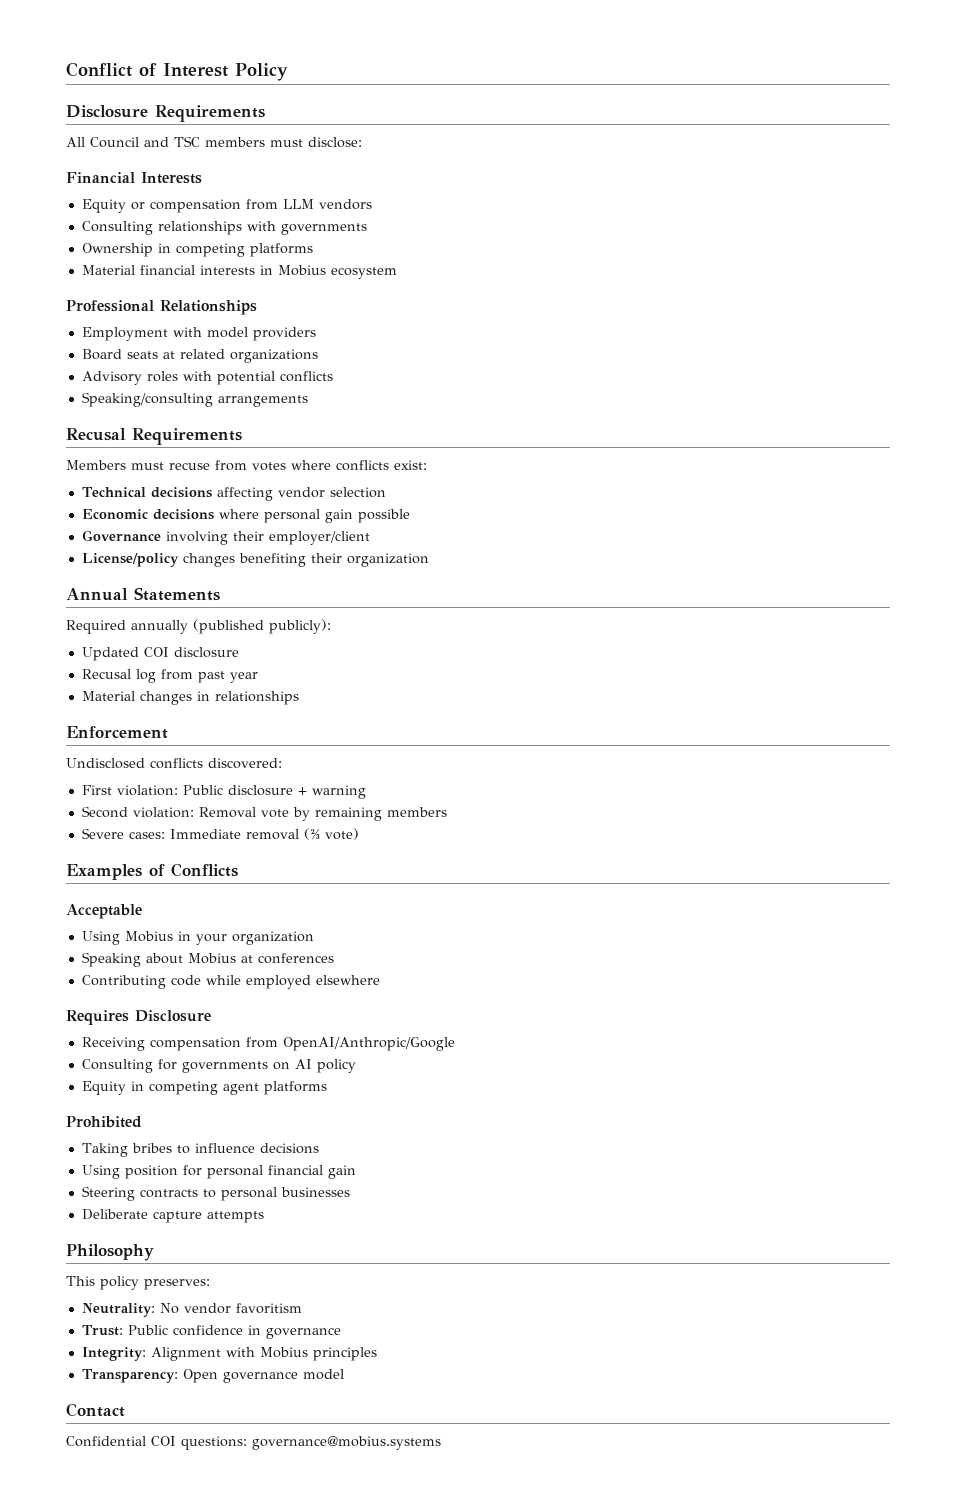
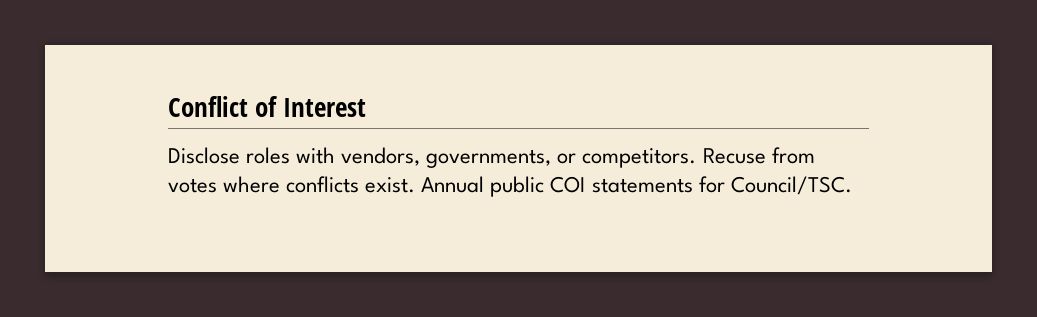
[235,63,288,81] [66,105,265,122] [66,136,362,148] [66,172,202,184] [81,199,372,213] [81,221,367,235] [81,243,313,257] [81,265,397,279] [66,300,257,315] [81,327,316,341] [81,349,318,363] [81,371,333,385] [81,392,308,407] [66,428,242,445] [66,460,427,471] [81,487,386,501] [81,509,410,523] [81,530,370,545] [81,553,429,567] [66,587,220,601] [66,619,331,634] [81,647,239,661] [81,669,258,683] [81,691,299,705] [66,726,168,739] [66,758,282,769] [81,785,366,799] [81,806,447,821] [81,828,359,840] [66,863,238,880] [66,904,142,919] [81,931,314,945] [81,952,334,967] [81,975,380,989] [66,1010,211,1025] [81,1037,455,1051] [81,1059,356,1073] [81,1081,327,1095] [66,1116,142,1128] [81,1143,319,1157] [81,1165,356,1179] [81,1186,350,1201] [81,1209,264,1223] [66,1244,154,1261] [66,1276,210,1290] [81,1303,302,1317] [81,1325,341,1339] [81,1347,377,1361] [81,1369,344,1383] [66,1403,125,1417] [66,1436,441,1450] Policy // Disclosure Requirements // All Council and TSC members must disclose: // Financial Interests // Equity or compensation from LLM vendors // Consulting relationships with governments // Ownership in competing platforms // Material financial interests in Mobius ecosystem // Professional Relationships // Employment with model providers // Board seats at related organizations // Advisory roles with potential conflicts // Speaking/consulting arrangements // Recusal Requirements // Members must recuse from votes where conflicts exist: // Technical decisions affecting vendor selection // Economic decisions where personal gain possible // Governance involving their employer/client // License/policy changes benefiting their organization // Annual Statements // Required annually (published publicly): // Updated COI disclosure // Recusal log from past year // Material changes in relationships // Enforcement // Undisclosed conflicts discovered: // First violation: Public disclosure + warning // Second violation: Removal vote by remaining members // Severe cases: Immediate removal (⅔ vote) // Examples of Conflicts // Acceptable // Using Mobius in your organization // Speaking about Mobius at conferences // Contributing code while employed elsewhere // Requires Disclosure // Receiving compensation from OpenAI/Anthropic/Google // Consulting for governments on AI policy // Equity in competing agent platforms // Prohibited // Taking bribes to influence decisions // Using position for personal financial gain // Steering contracts to personal businesses // Deliberate capture attempts // Philosophy // This policy preserves: // Neutrality: No vendor favoritism // Trust: Public confidence in governance // Integrity: Alignment with Mobius principles // Transparency: Open governance model // Contact // Confidential COI questions: governance@mobius.systems -> [168,147,815,168] [168,176,852,197] // Disclose roles with vendors, governments, or competitors. Recuse from votes where conflicts exist. Annual public COI statements for Council/TSC.

